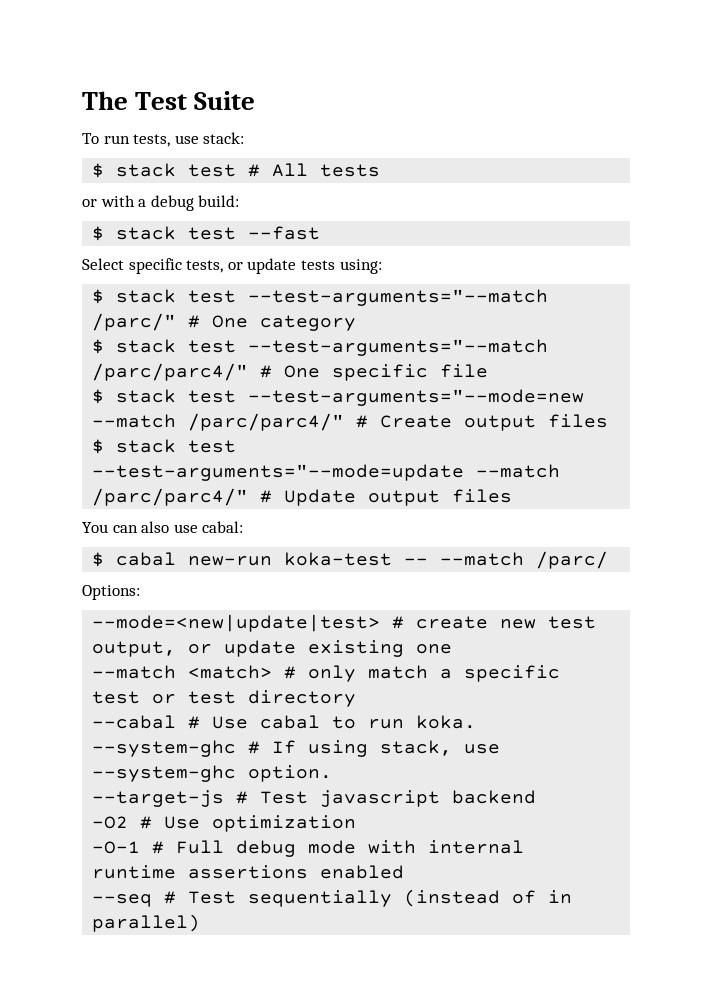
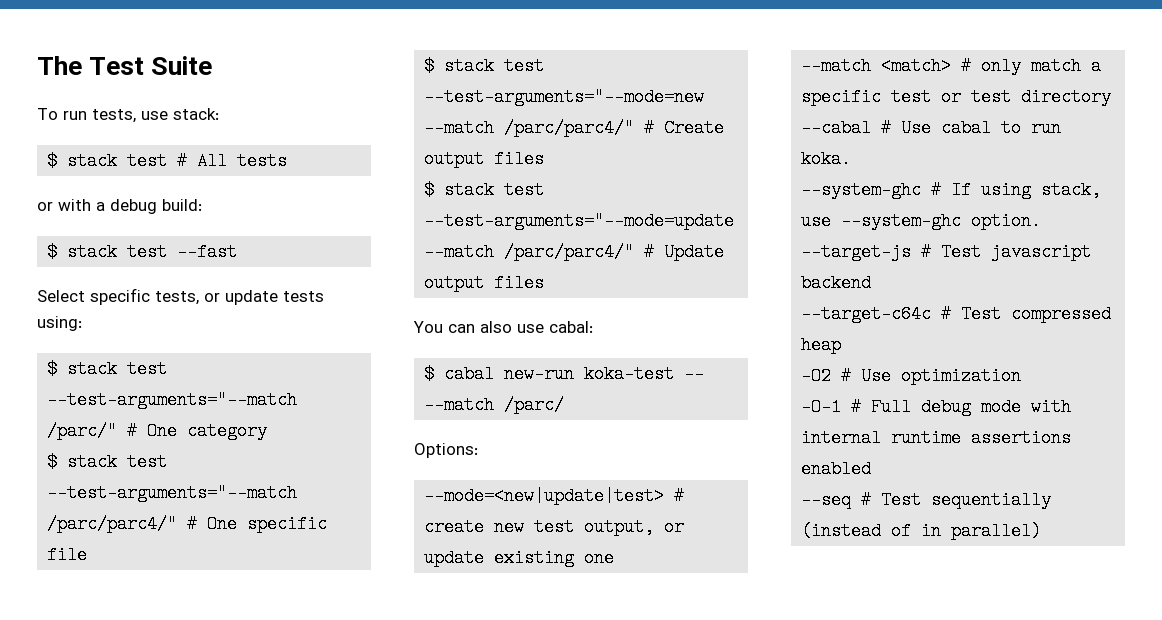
(537, 797) none -> [801,305,1112,323] [801,336,842,354] // --target-c64c # Test compressed heap

